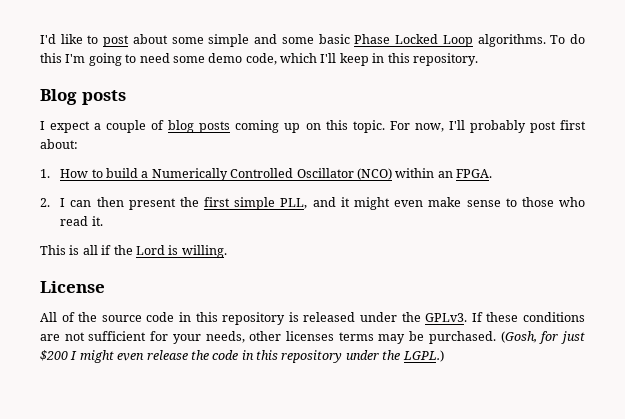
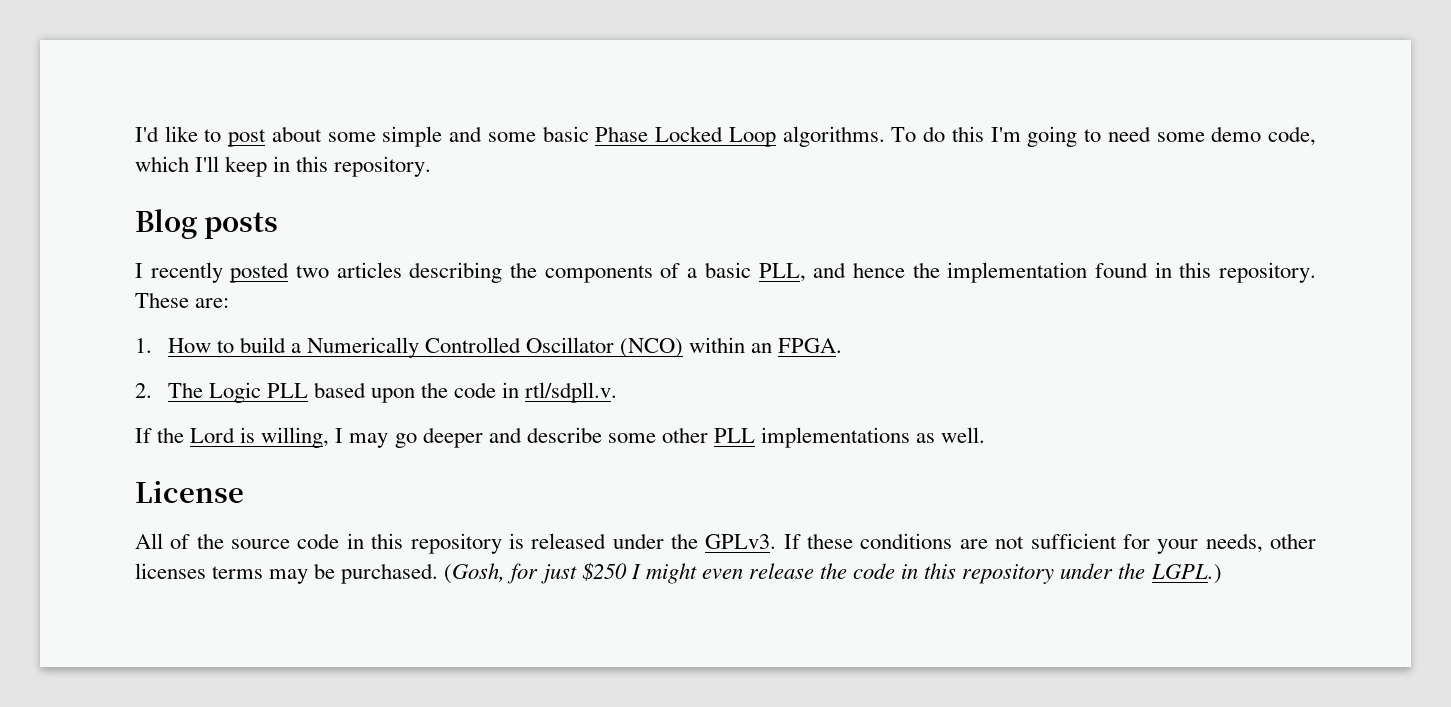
[50,120,586,133] [40,139,78,149] expect a couple of blog posts coming up on this topic. For now, I'll probably post first about: -> [150,262,1317,283] [135,292,230,308] recently posted two articles describing the components of a basic PLL, and hence the implementation found in this repository. These are:
[60,197,586,210] [60,216,103,226] [40,245,227,258] I can then present the first simple PLL, and it might even make sense to those who read it. // This is all if the Lord is willing. -> [167,382,618,403] [135,427,986,448] The Logic PLL based upon the code in rtl/sdpll.v. // If the Lord is willing, I may go deeper and describe some other PLL implementations as well.
[40,350,68,361] $200 -> [581,562,627,582] $250

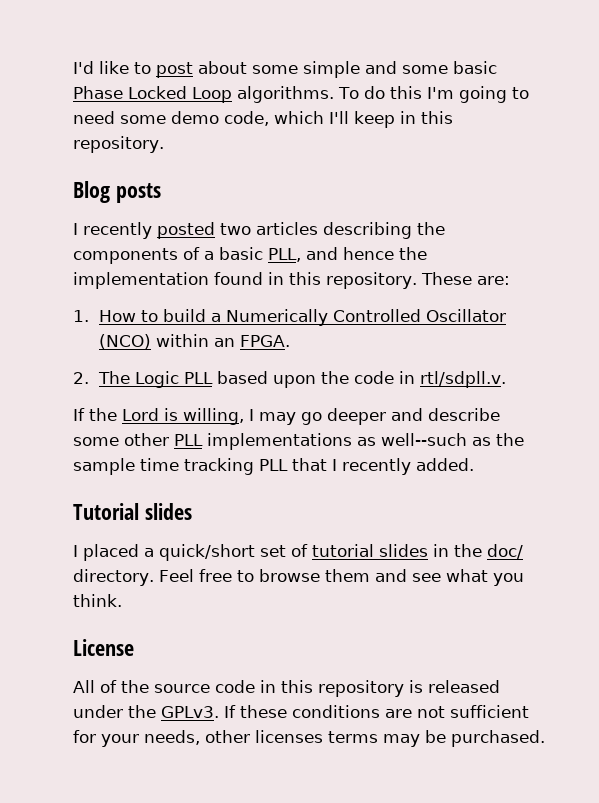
[941,427,986,443] well. -> [381,433,524,446] [73,458,474,475] [73,503,192,520] [73,544,523,561] [73,569,524,586] [73,594,122,607] well--such as the sample time tracking PLL that I recently added. // Tutorial slides // I placed a quick/short set of tutorial slides in the doc/ directory. Feel free to browse them and see what you think.
[444,562,1222,584] (Gosh, for just $250 I might even release the code in this repository under the LGPL.) -> (545, 738) none

